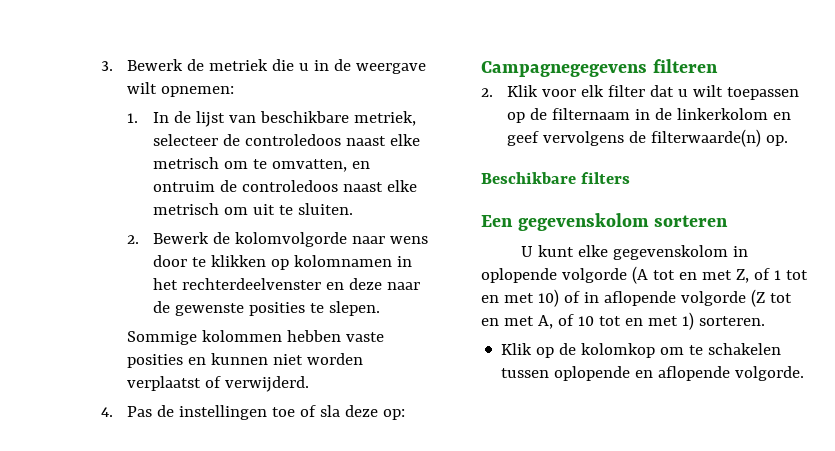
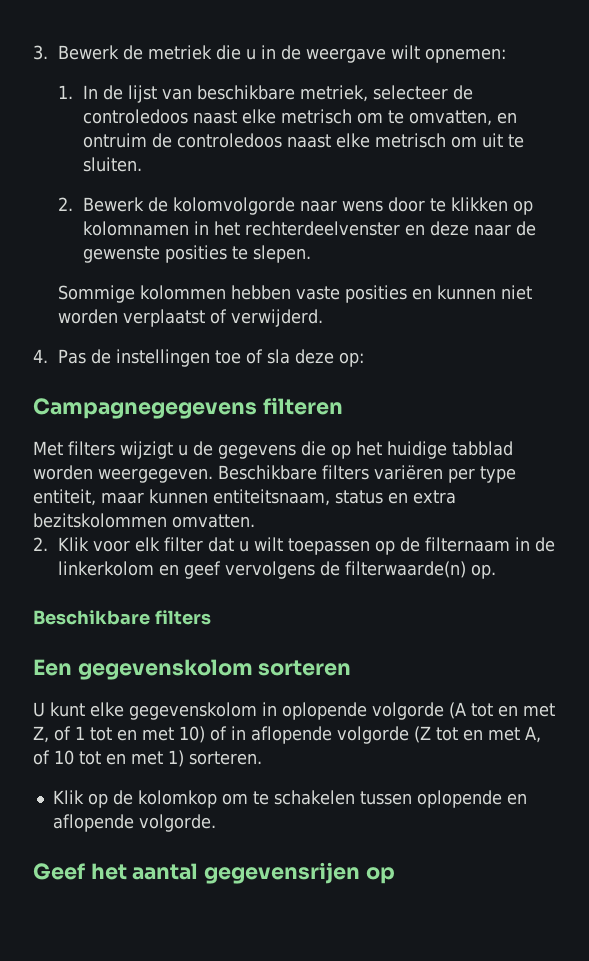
(718, 66) none -> [33,441,513,459] [33,465,516,483] [33,489,456,506] [33,513,255,528] // Met filters wijzigt u de gegevens die op het huidige tabblad worden weergegeven. Beschikbare filters variëren per type entiteit, maar kunnen entiteitsnaam, status en extra bezitskolommen omvatten.
(805, 373) none -> [33,862,395,884] // Geef het aantal gegevensrijen op

